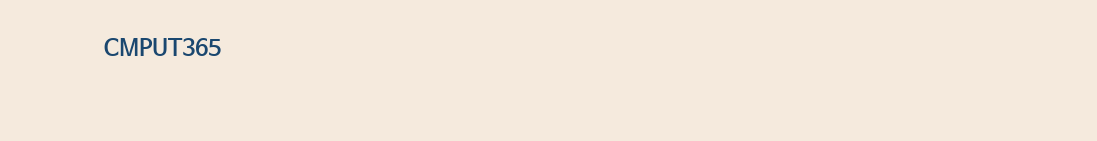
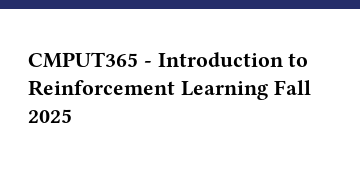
(221, 47) none -> [143,52,309,67] [28,80,311,100] [28,109,72,123] - Introduction to Reinforcement Learning Fall 2025

